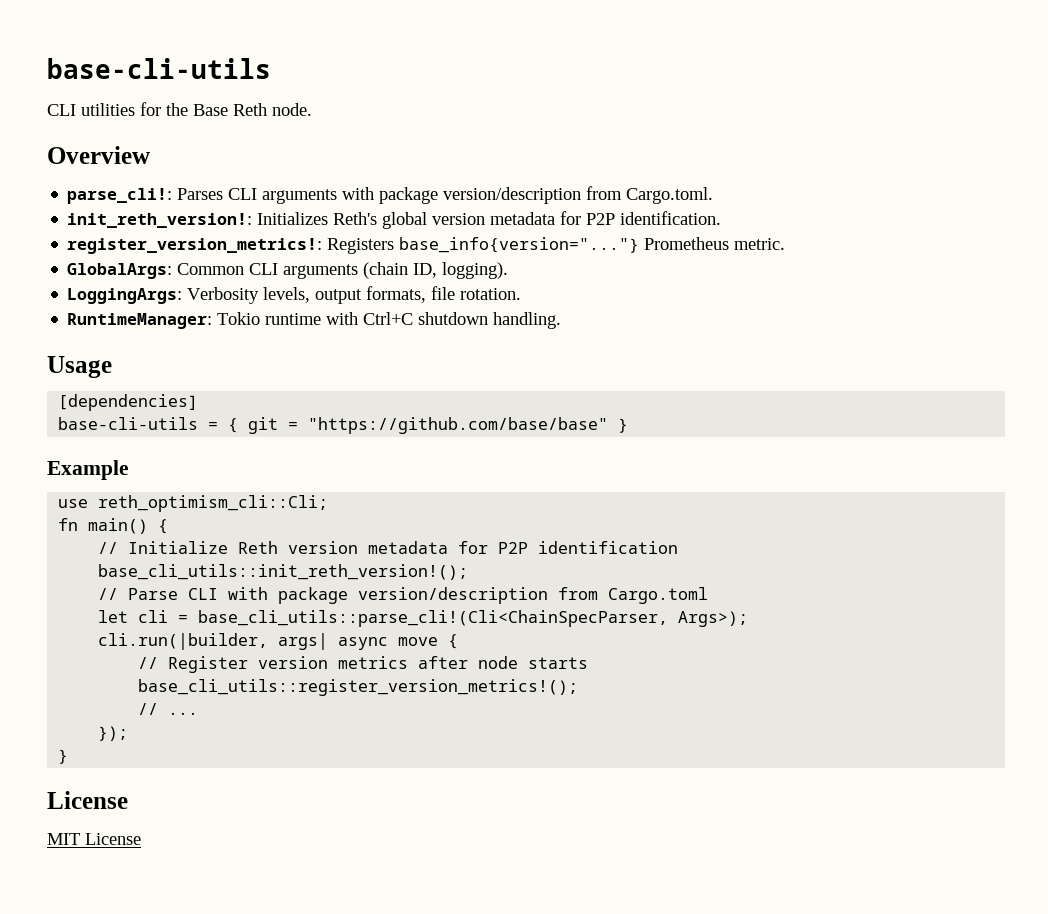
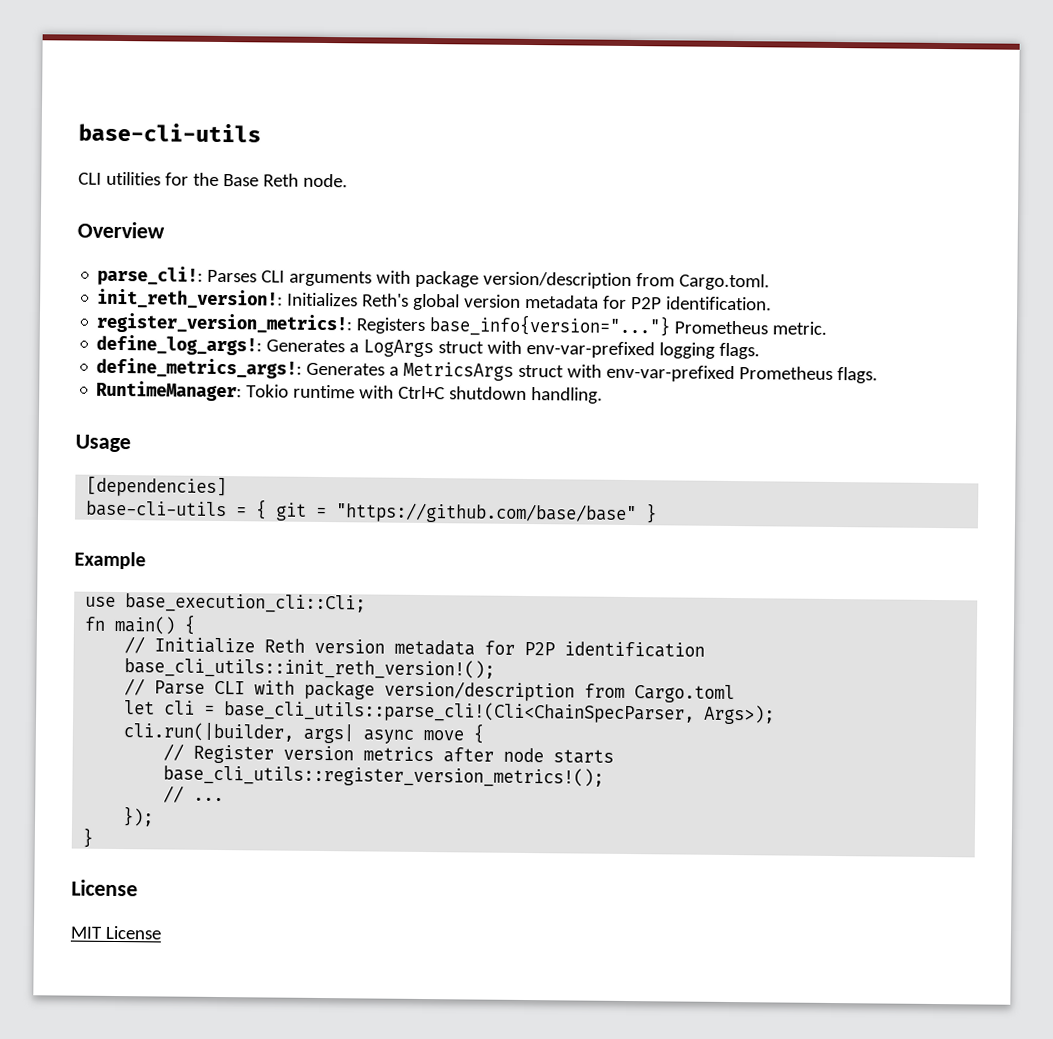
[67,262,509,279] [67,286,522,304] GlobalArgs: Common CLI arguments (chain ID, logging). // LoggingArgs: Verbosity levels, output formats, file rotation. -> [96,334,761,360] [96,357,879,384] define_log_args!: Generates a LogArgs struct with env-var-prefixed logging flags. // define_metrics_args!: Generates a MetricsArgs struct with env-var-prefixed Prometheus flags.
[98,495,329,512] reth_optimism_cli::Cli; -> [125,593,367,614] base_execution_cli::Cli;

